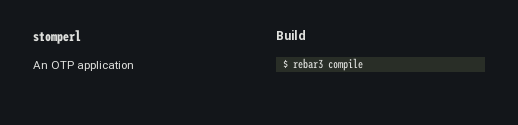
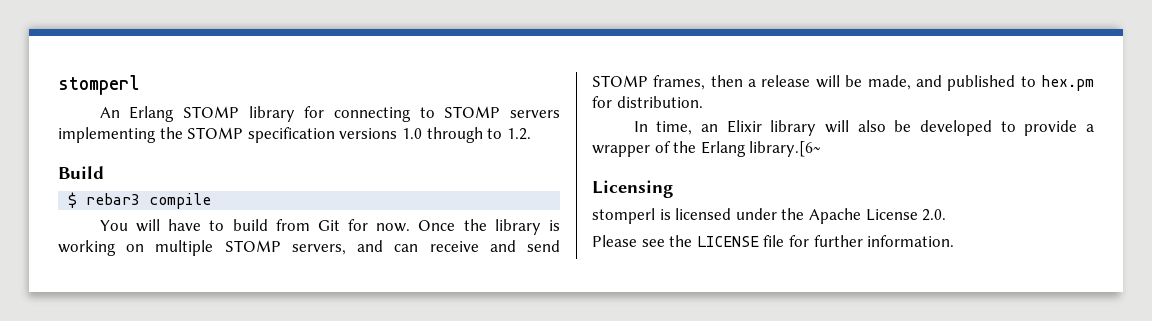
[51,61,135,71] [276,30,306,40] [282,58,363,71] OTP application // Build // $ rebar3 compile -> [129,106,560,122] [58,127,531,143] [58,166,104,179] [68,192,212,209] [99,219,560,235] [58,240,560,256] [592,75,1094,91] [592,96,703,108] [633,120,1094,136] [592,141,822,157] [592,180,673,198] [592,208,947,224] [592,235,955,247] Erlang STOMP library for connecting to STOMP servers implementing the STOMP specification versions 1.0 through to 1.2. // Build // $ rebar3 compile // You will have to build from Git for now. Once the library is working on multiple STOMP servers, and can receive and send STOMP frames, then a release will be made, and published to hex.pm for distribution. // In time, an Elixir library will also be developed to provide a wrapper of the Erlang library.[6~ // Licensing // stomperl is licensed under the Apache License 2.0. // Please see the LICENSE file for further information.

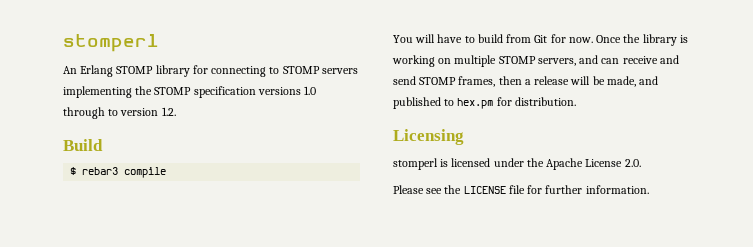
(503, 133) none -> [120,108,159,116] version
[633,120,1094,136] [592,141,822,157] // In time, an Elixir library will also be developed to provide a wrapper of the Erlang library.[6~ -> (576, 101) none

